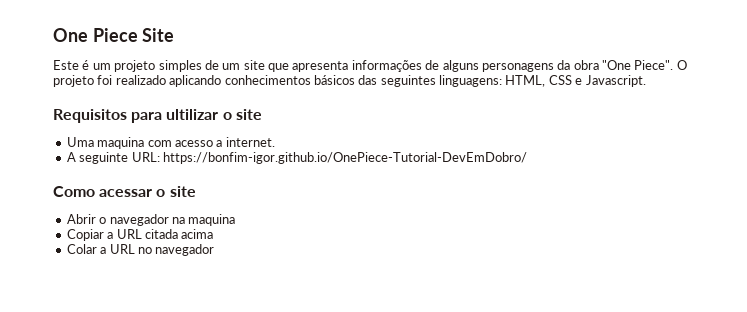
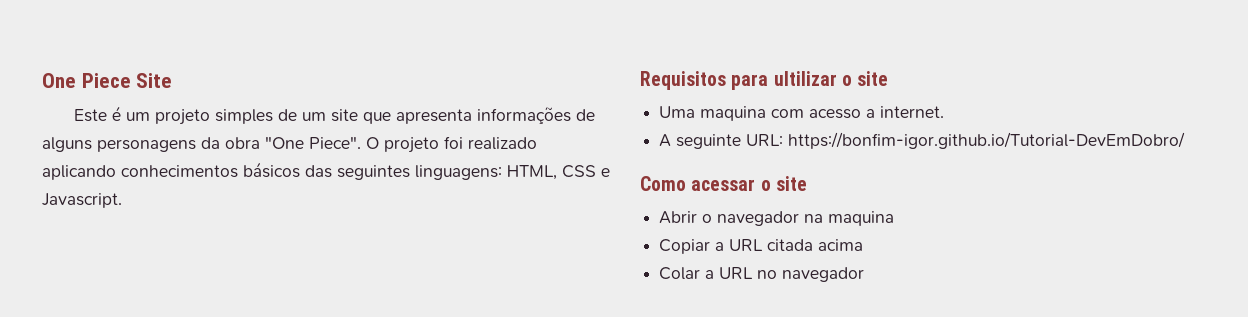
[162,152,527,164] https://bonfim-igor.github.io/OnePiece-Tutorial-DevEmDobro/ -> [788,132,1186,149] https://bonfim-igor.github.io/Tutorial-DevEmDobro/

